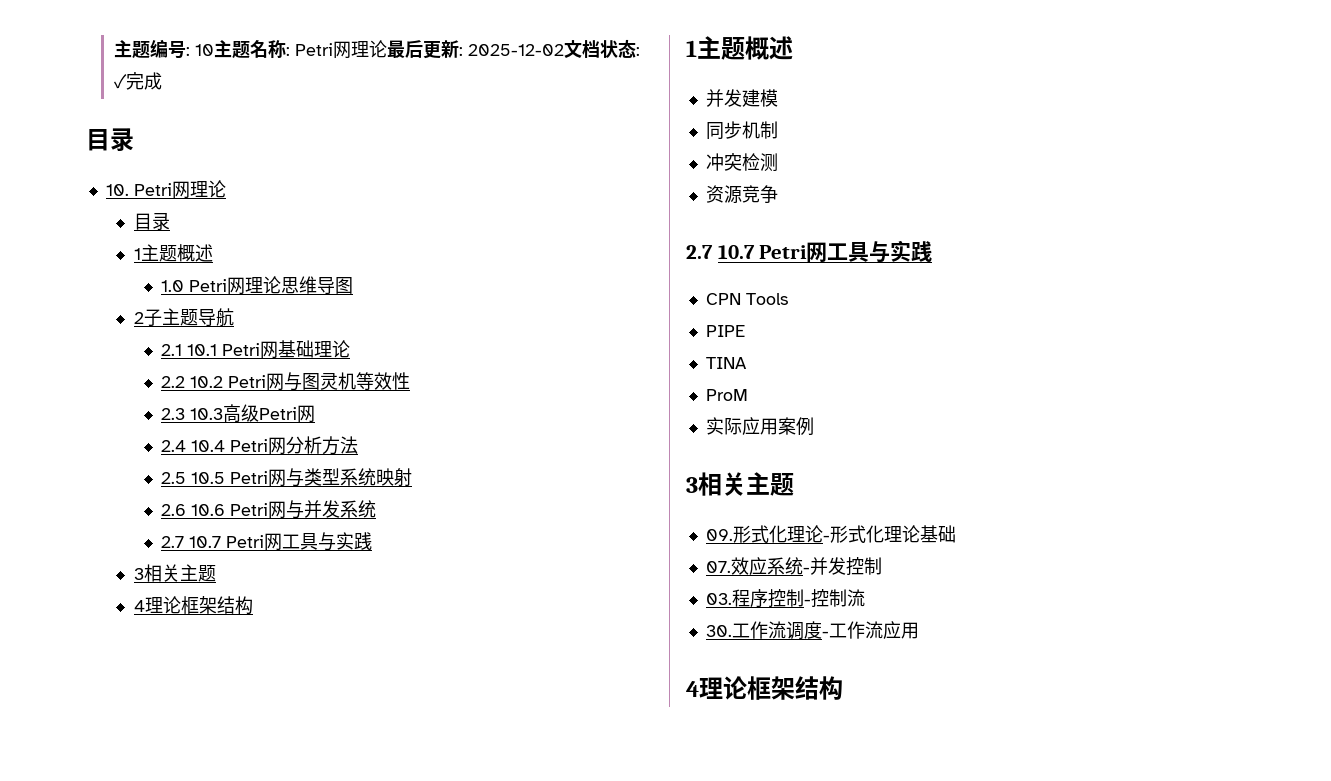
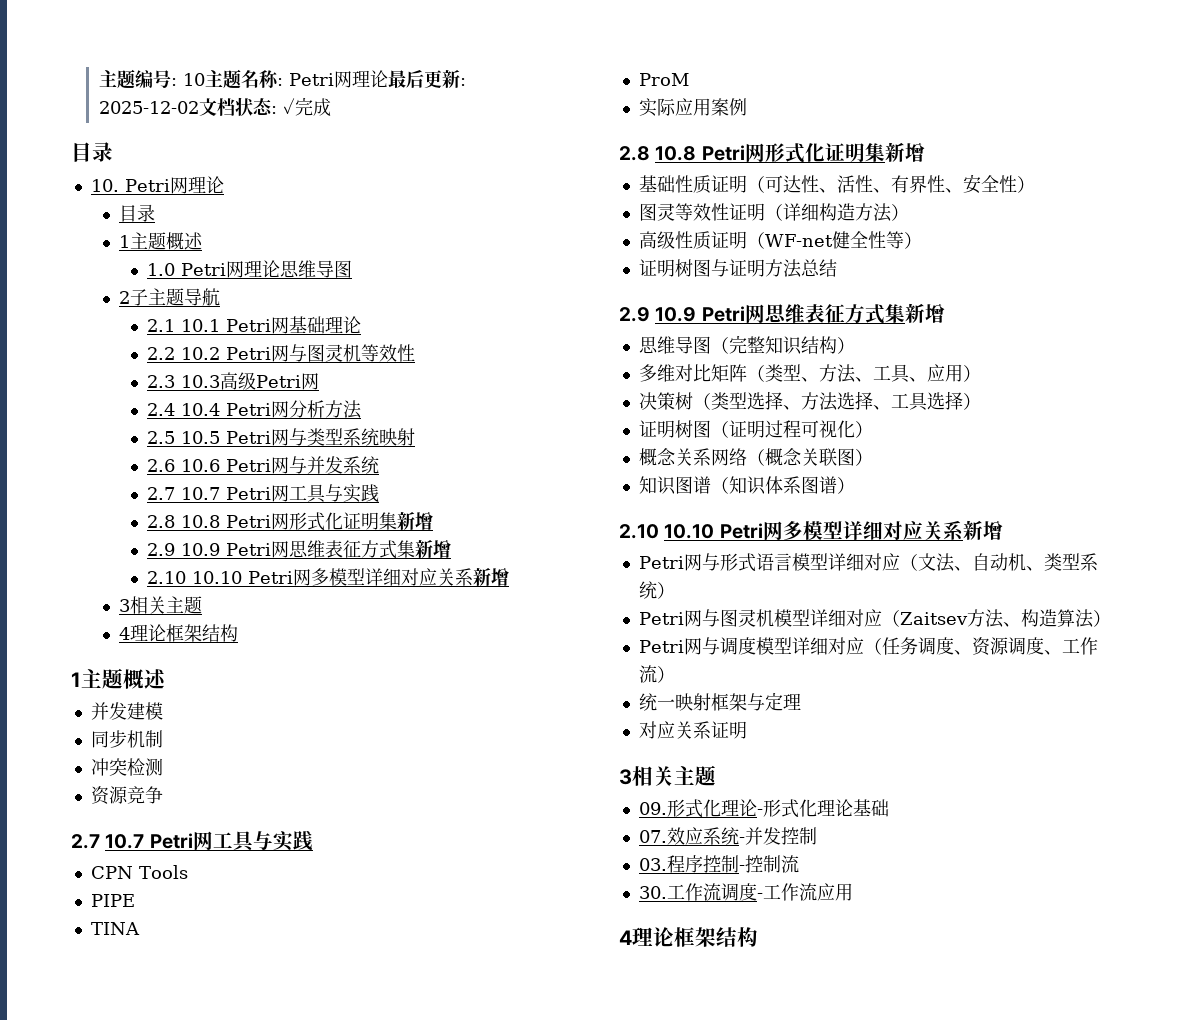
(373, 541) none -> [146,512,433,531] [146,540,451,559] [146,568,509,586] // 2.8 10.8 Petri网形式化证明集新增 // 2.9 10.9 Petri网思维表征方式集新增 // 2.10 10.10 Petri网多模型详细对应关系新增
(814, 426) none -> [619,142,925,163] [638,174,1035,194] [638,203,909,222] [638,231,922,250] [638,259,837,278] [619,303,945,324] [638,335,855,355] [638,364,981,383] [638,391,981,411] [638,420,873,438] [638,448,873,466] [638,476,855,495] [619,520,1003,541] [638,553,1098,572] [638,581,675,599] [638,609,1111,628] [638,637,1098,656] [638,665,675,683] [638,692,801,711] [638,721,747,739] // 2.8 10.8 Petri网形式化证明集新增 // 基础性质证明（可达性、活性、有界性、安全性） // 图灵等效性证明（详细构造方法） // 高级性质证明（WF-net健全性等） // 证明树图与证明方法总结 // 2.9 10.9 Petri网思维表征方式集新增 // 思维导图（完整知识结构） // 多维对比矩阵（类型、方法、工具、应用） // 决策树（类型选择、方法选择、工具选择） // 证明树图（证明过程可视化） // 概念关系网络（概念关联图） // 知识图谱（知识体系图谱） // 2.10 10.10 Petri网多模型详细对应关系新增 // Petri网与形式语言模型详细对应（文法、自动机、类型系统） // Petri网与图灵机模型详细对应（Zaitsev方法、构造算法） // Petri网与调度模型详细对应（任务调度、资源调度、工作流） // 统一映射框架与定理 // 对应关系证明

